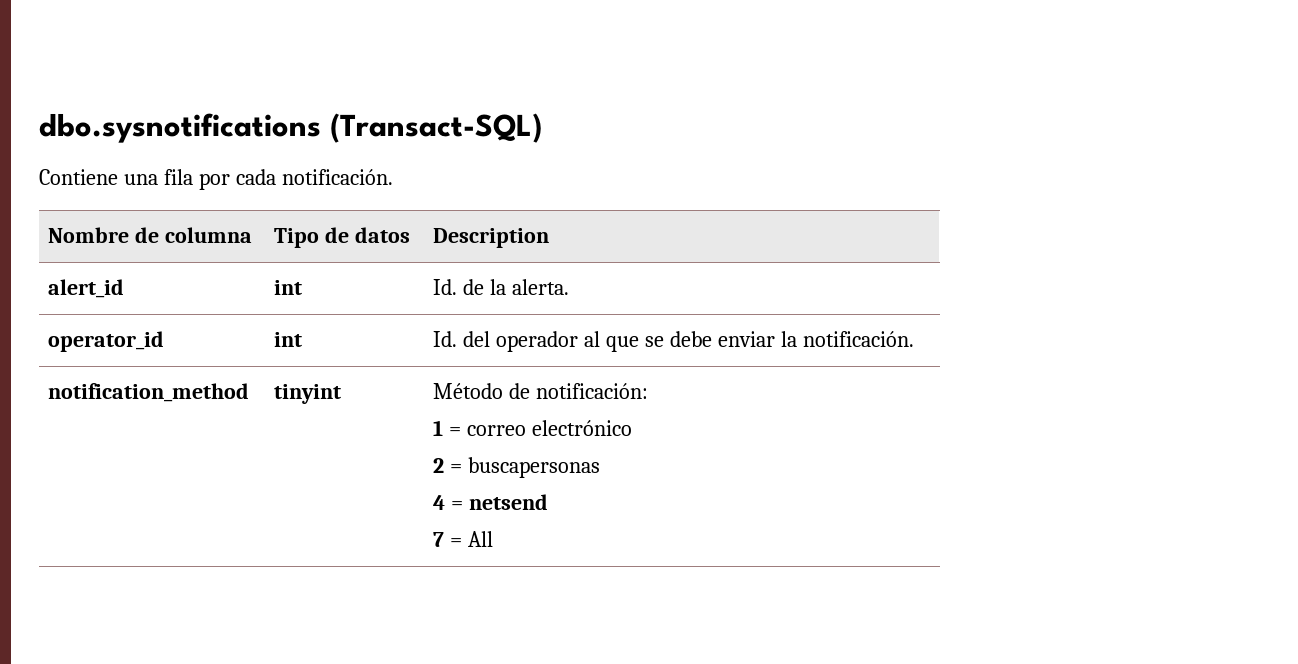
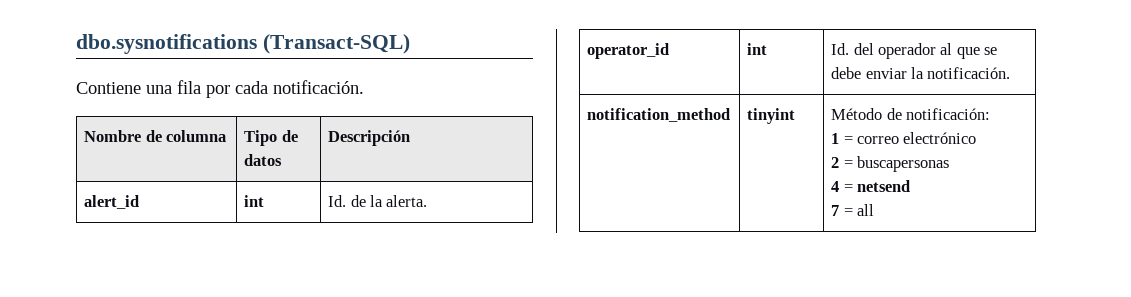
[433,228,550,248] Description -> [328,130,411,146] Descripción
[467,531,493,547] All -> [856,204,874,216] all

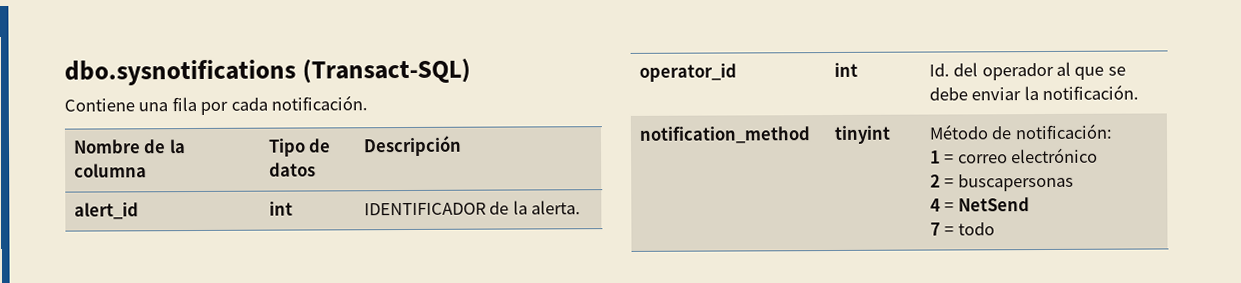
(162, 136) none -> [168,139,186,154] la
[328,195,347,207] Id. -> [363,202,486,216] IDENTIFICADOR
[856,180,910,192] netsend -> [957,197,1030,212] NetSend
[856,204,874,216] all -> [957,222,995,236] todo

